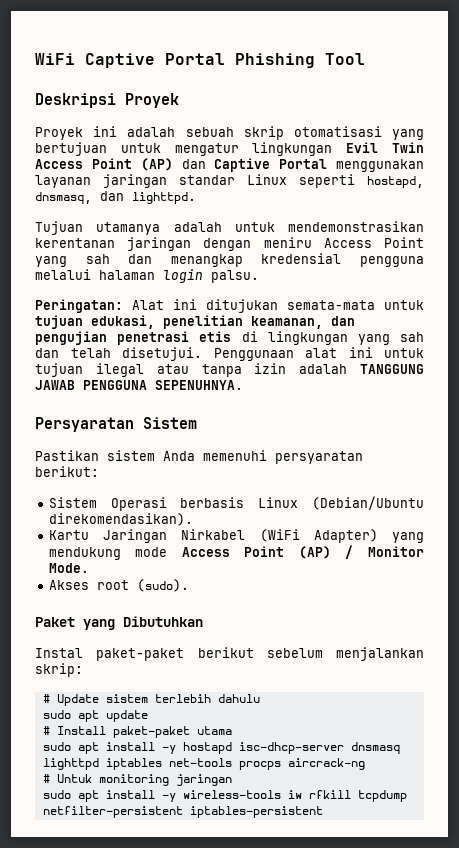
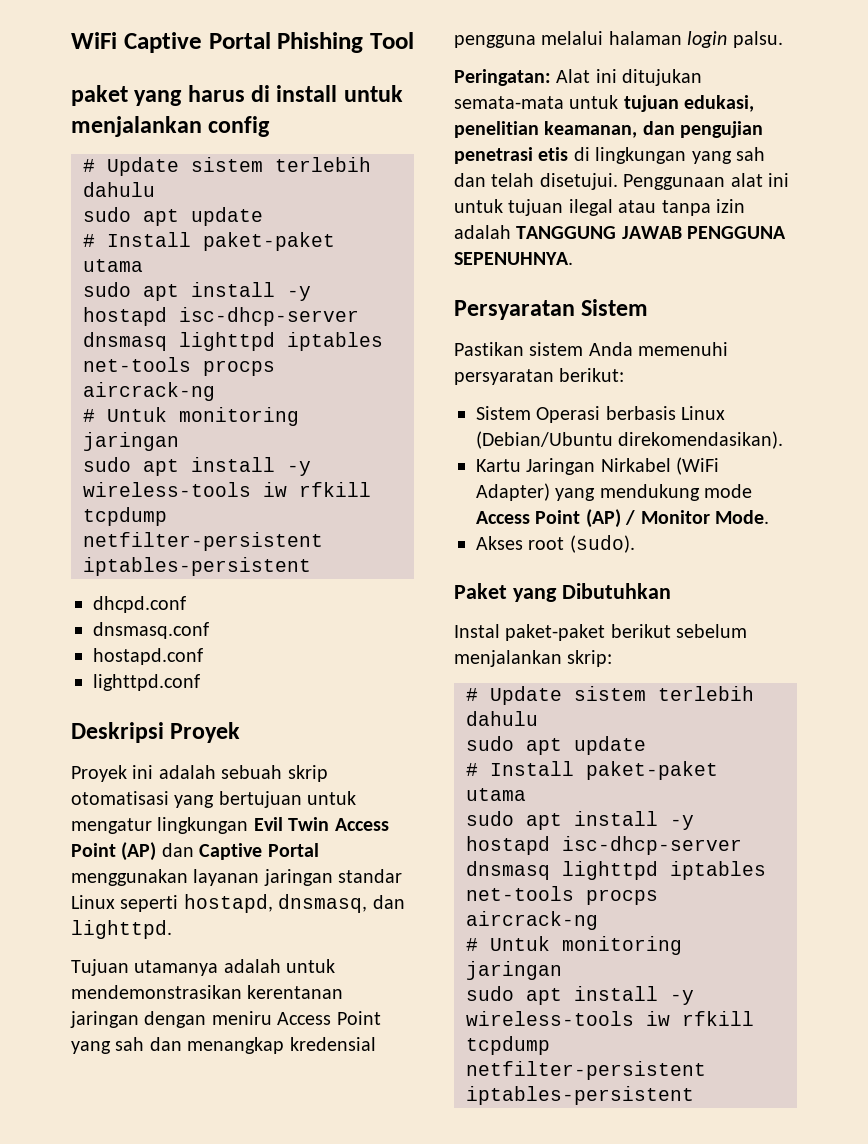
(365, 59) none -> [71,85,403,106] [71,116,271,137] [83,157,371,176] [83,182,155,197] [83,207,263,226] [83,232,335,251] [83,259,143,272] [83,282,311,301] [83,307,359,326] [83,332,383,351] [83,357,275,376] [83,382,215,401] [83,407,299,426] [83,432,179,451] [83,457,311,476] [83,482,371,497] [83,507,167,526] [83,532,323,551] [83,557,311,576] [93,596,186,613] [93,622,209,639] [93,648,203,665] [93,674,200,691] // paket yang harus di install untuk menjalankan config // # Update sistem terlebih dahulu // sudo apt update // # Install paket-paket utama // sudo apt install -y hostapd isc-dhcp-server dnsmasq lighttpd iptables net-tools procps aircrack-ng // # Untuk monitoring jaringan // sudo apt install -y wireless-tools iw rfkill tcpdump netfilter-persistent iptables-persistent // dhcpd.conf // dnsmasq.conf // hostapd.conf // lighttpd.conf

